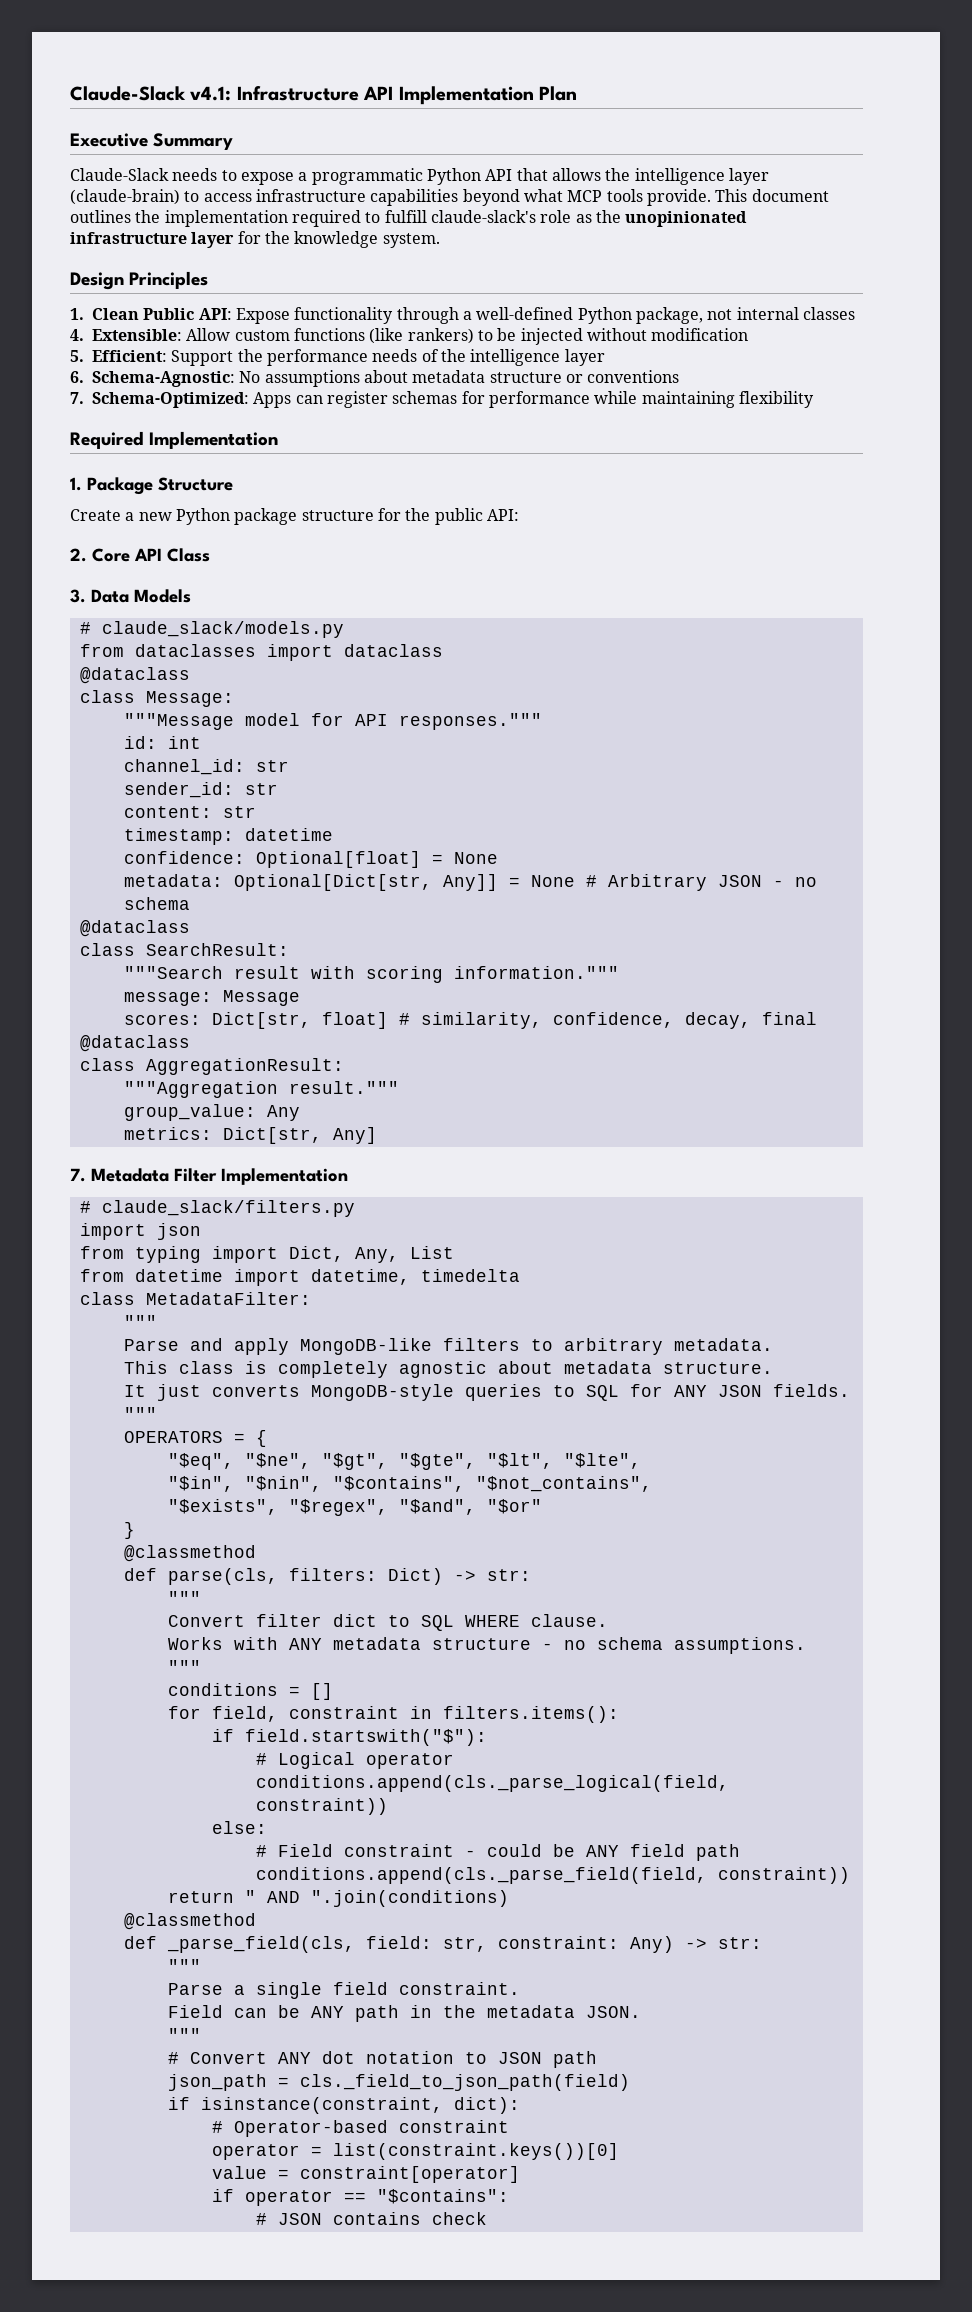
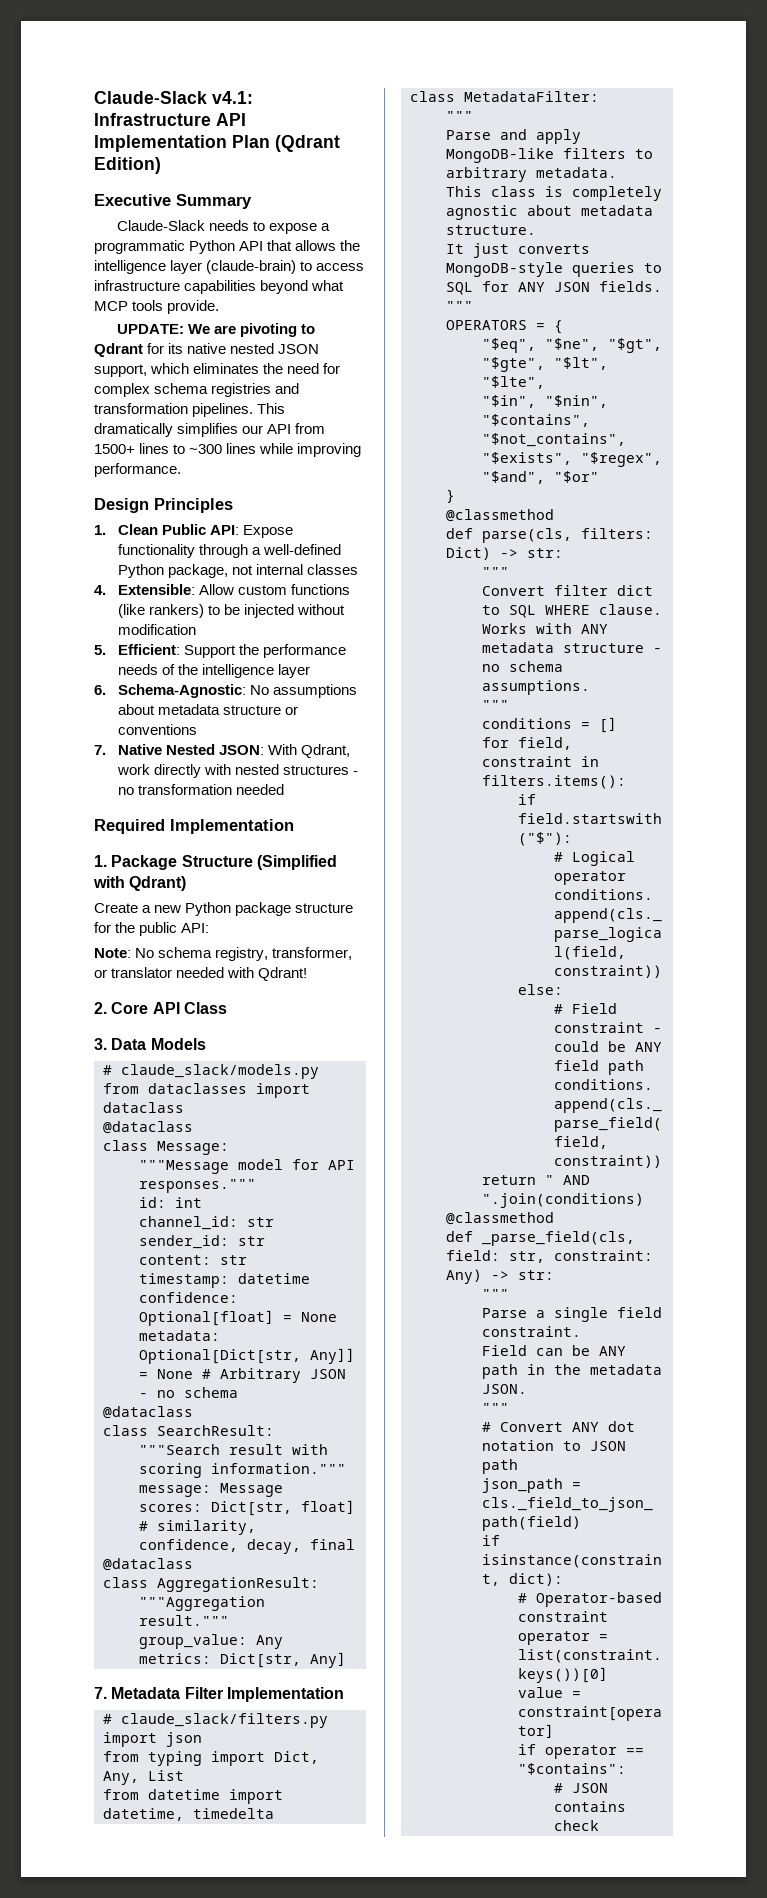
(577, 93) none -> [275,135,340,152] [94,157,161,174] (Qdrant Edition)
[715,189,829,202] [70,210,748,227] [70,231,440,248] This document outlines the implementation required to fulfill claude-slack's role as the unopinionated infrastructure layer for the knowledge system. -> [116,323,315,337] [94,343,320,357] [94,363,341,377] [94,383,300,397] [94,403,286,417] [94,423,326,437] [94,443,362,457] [94,463,181,477] // UPDATE: We are pivoting to Qdrant for its native nested JSON support, which eliminates the need for complex schema registries and transformation pipelines. This dramatically simplifies our API from 1500+ lines to ~300 lines while improving performance.
[92,391,814,408] Schema-Optimized: Apps can register schemas for performance while maintaining flexibility -> [117,744,351,758] [116,764,359,778] [117,784,285,795] Native Nested JSON: With Qdrant, work directly with nested structures - no transformation needed
(233, 484) none -> [256,855,337,870] [93,876,187,891] (Simplified with Qdrant)
(519, 515) none -> [94,947,353,961] [94,967,308,981] // Note: No schema registry, transformer, or translator needed with Qdrant!

